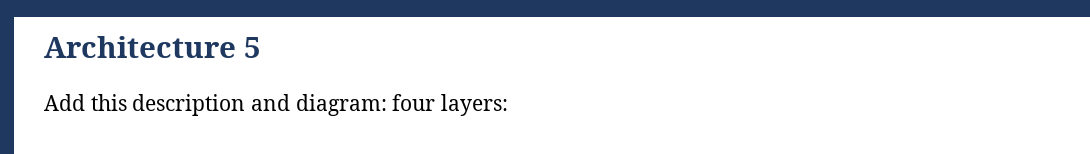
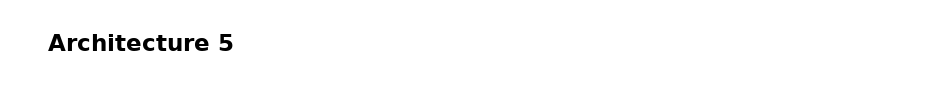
[44,94,509,116] // Add this description and diagram: four layers: -> (234, 42) none

